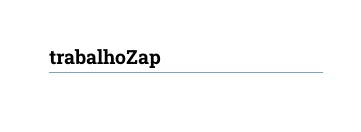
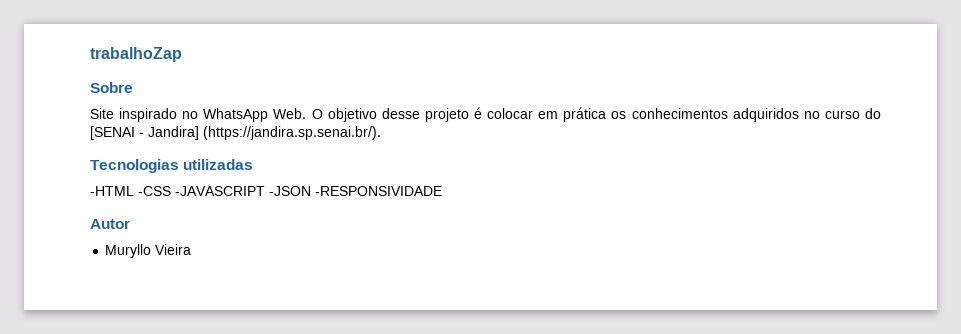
(161, 58) none -> [90,82,133,93] [90,107,881,122] [90,126,381,140] [90,159,254,173] [90,186,442,196] [90,219,130,229] [105,244,192,258] // Sobre // Site inspirado no WhatsApp Web. O objetivo desse projeto é colocar em prática os conhecimentos adquiridos no curso do [SENAI - Jandira] (https://jandira.sp.senai.br/). // Tecnologias utilizadas // -HTML -CSS -JAVASCRIPT -JSON -RESPONSIVIDADE // Autor // Muryllo Vieira

